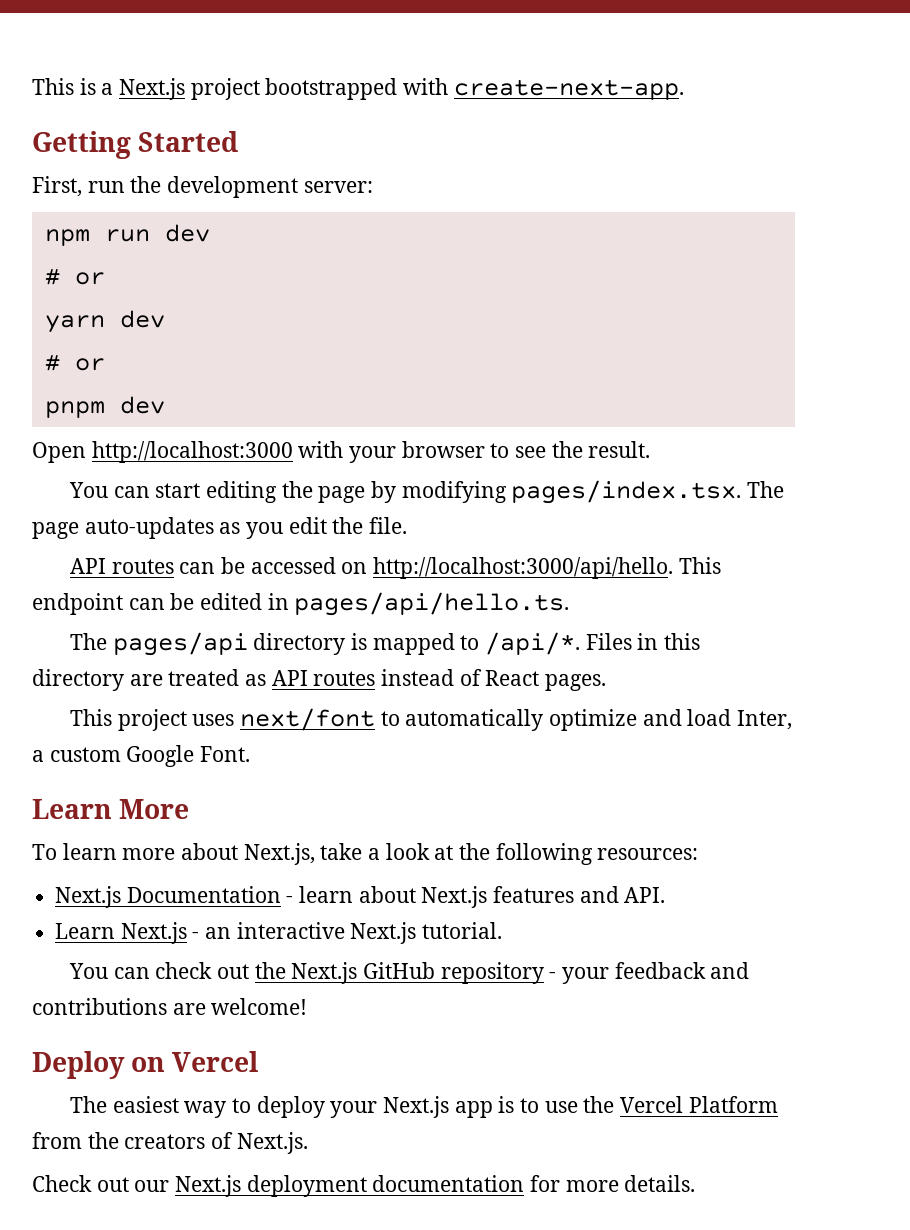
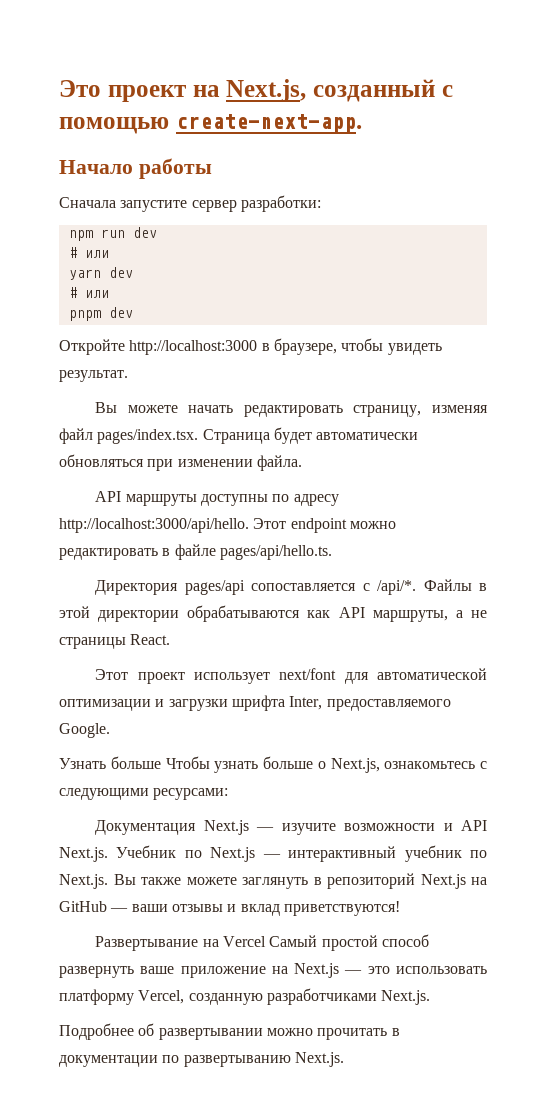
[32,78,684,100] [32,131,239,159] [32,176,373,198] This is a Next.js project bootstrapped with create-next-app. // Getting Started // First, run the development server: -> [59,79,453,102] [59,114,362,134] [59,158,212,179] [59,195,321,212] Это проект на Next.js, созданный с помощью create-next-app. // Начало работы // Сначала запустите сервер разработки:
[74,272,105,285] or -> [84,250,109,258] или
[74,358,105,371] or -> [84,290,109,298] или
[32,441,651,463] [69,480,785,504] [32,517,408,539] [70,557,721,579] [32,592,570,616] [70,632,701,656] [32,669,607,691] [70,708,793,731] [32,745,251,767] [32,799,190,819] [32,843,699,865] [55,886,666,908] [55,922,503,944] [69,962,750,984] [32,998,308,1015] [32,1051,259,1079] [70,1096,778,1118] [32,1132,308,1154] [32,1175,696,1197] Open http://localhost:3000 with your browser to see the result. // You can start editing the page by modifying pages/index.tsx. The page auto-updates as you edit the file. // API routes can be accessed on http://localhost:3000/api/hello. This endpoint can be edited in pages/api/hello.ts. // The pages/api directory is mapped to /api/*. Files in this directory are treated as API routes instead of React pages. // This project uses next/font to automatically optimize and load Inter, a custom Google Font. // Learn More // To learn more about Next.js, take a look at the following resources: // Next.js Documentation - learn about Next.js features and API. // Learn Next.js - an interactive Next.js tutorial. // You can check out the Next.js GitHub repository - your feedback and contributions are welcome! // Deploy on Vercel // The easiest way to deploy your Next.js app is to use the Vercel Platform from the creators of Next.js. // Check out our Next.js deployment documentation for more details. -> [59,338,442,355] [59,370,128,382] [95,402,489,417] [59,427,419,444] [59,454,302,471] [95,491,339,506] [59,518,396,533] [59,544,332,560] [95,579,488,595] [59,605,488,622] [59,634,171,649] [95,668,487,684] [59,695,451,711] [59,723,110,738] [59,756,487,773] [59,788,229,800] [95,820,488,835] [59,845,487,862] [59,873,487,889] [59,901,400,916] [95,934,429,951] [59,963,487,978] [59,988,431,1005] [59,1023,400,1040] [59,1052,344,1067] Откройте http://localhost:3000 в браузере, чтобы увидеть результат. // Вы можете начать редактировать страницу, изменяя файл pages/index.tsx. Страница будет автоматически обновляться при изменении файла. // API маршруты доступны по адресу http://localhost:3000/api/hello. Этот endpoint можно редактировать в файле pages/api/hello.ts. // Директория pages/api сопоставляется с /api/*. Файлы в этой директории обрабатываются как API маршруты, а не страницы React. // Этот проект использует next/font для автоматической оптимизации и загрузки шрифта Inter, предоставляемого Google. // Узнать больше Чтобы узнать больше о Next.js, ознакомьтесь с следующими ресурсами: // Документация Next.js — изучите возможности и API Next.js. Учебник по Next.js — интерактивный учебник по Next.js. Вы также можете заглянуть в репозиторий Next.js на GitHub — ваши отзывы и вклад приветствуются! // Развертывание на Vercel Самый простой способ развернуть ваше приложение на Next.js — это использовать платформу Vercel, созданную разработчиками Next.js. // Подробнее об развертывании можно прочитать в документации по развертыванию Next.js.

